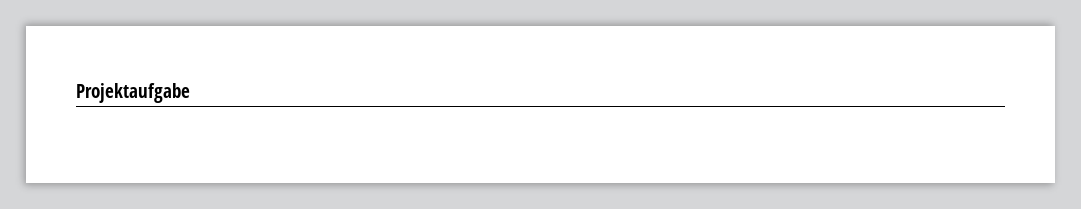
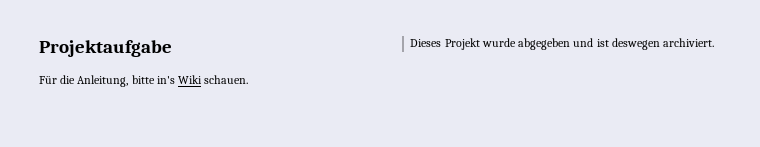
(190, 93) none -> [39,75,249,87] [410,38,715,50] // Für die Anleitung, bitte in's Wiki schauen. // Dieses Projekt wurde abgegeben und ist deswegen archiviert.

